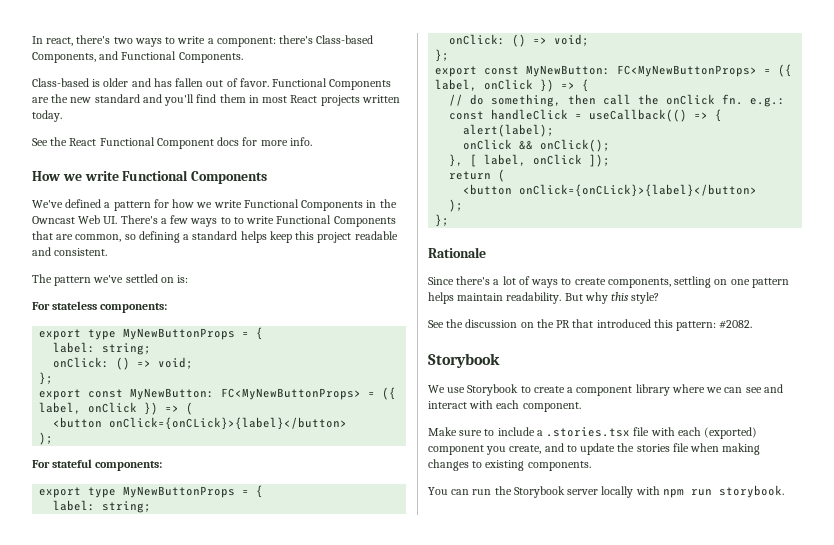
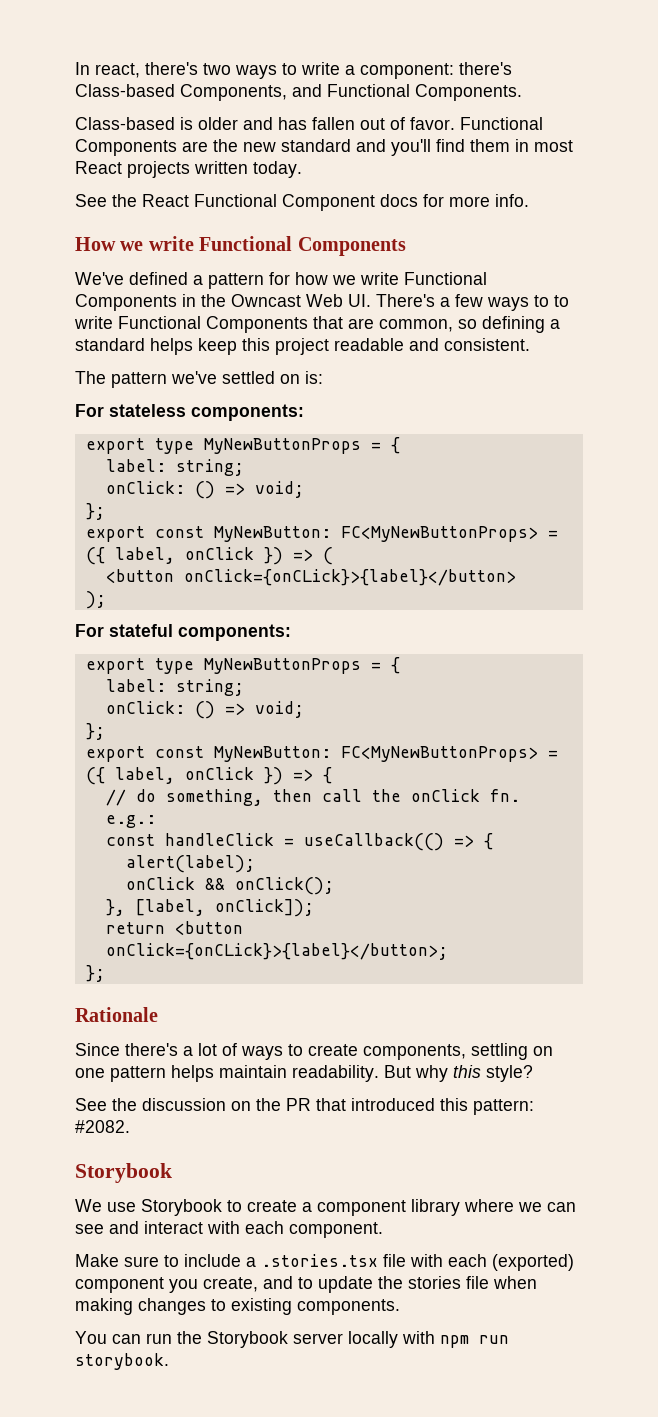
[470,154,611,167] [449,169,506,182] [463,184,758,197] [449,199,464,212] [ label, onClick ]); // return ( // <button onClick={onCLick}>{label}</button> // ); -> [134,899,314,917] [105,921,243,935] [105,943,448,960] [label, onClick]); // return <button onClick={onCLick}>{label}</button>;

